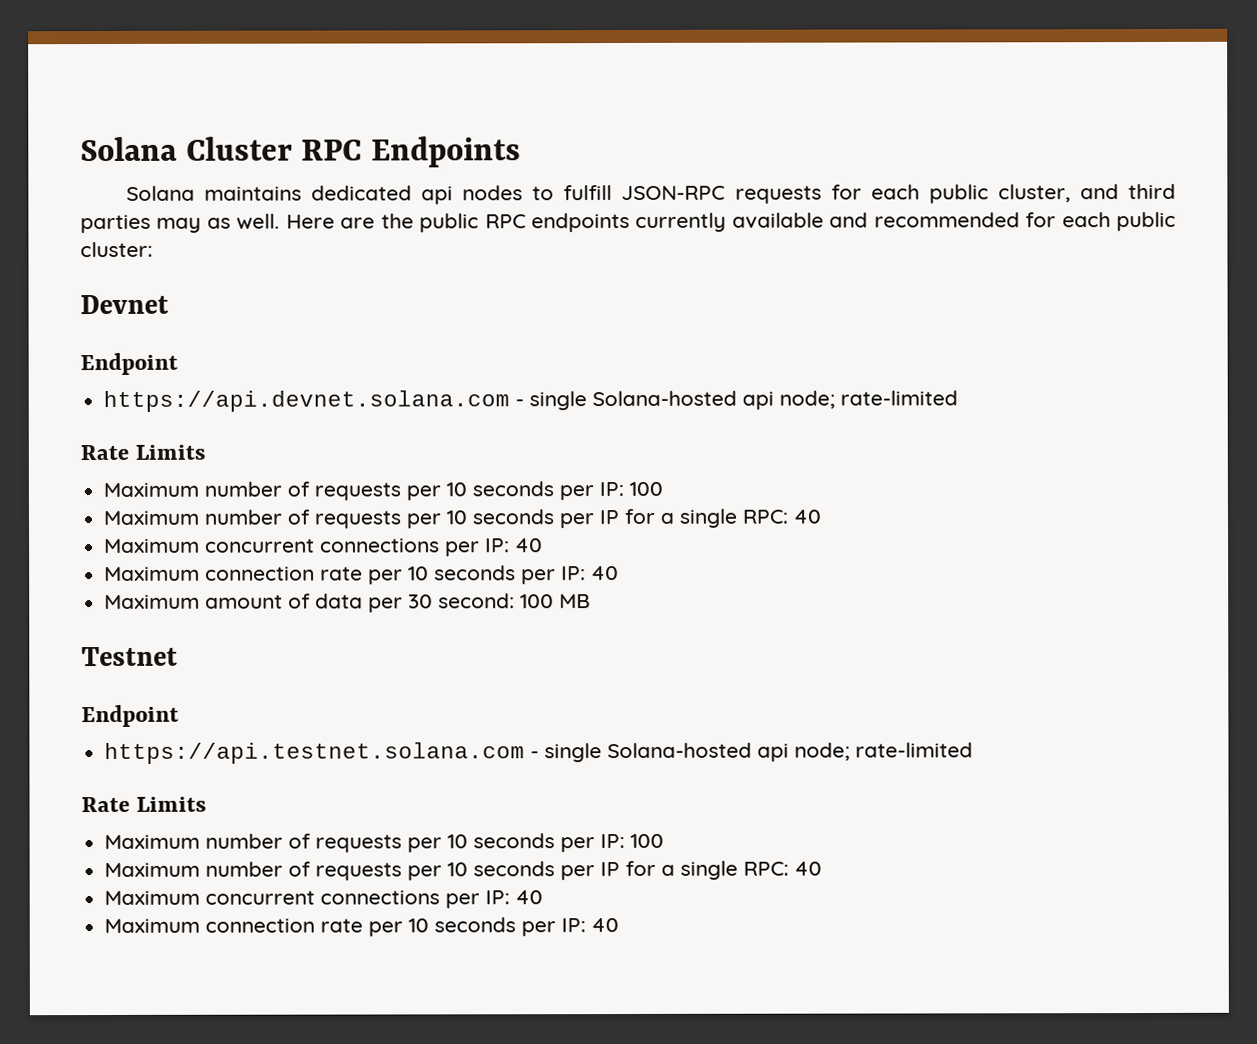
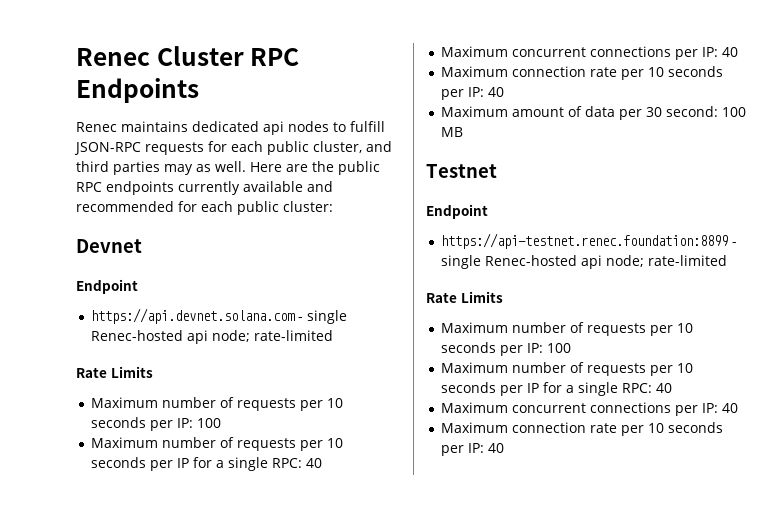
[80,136,177,162] Solana -> [76,48,150,66] Renec
[125,185,195,201] Solana -> [76,122,117,132] Renec
[592,390,738,407] Solana-hosted -> [91,330,184,341] Renec-hosted
[104,742,753,765] https://api.testnet.solana.com - single Solana-hosted -> [441,233,738,249] [441,255,578,269] https://api-testnet.renec.foundation:8899 - single Renec-hosted

